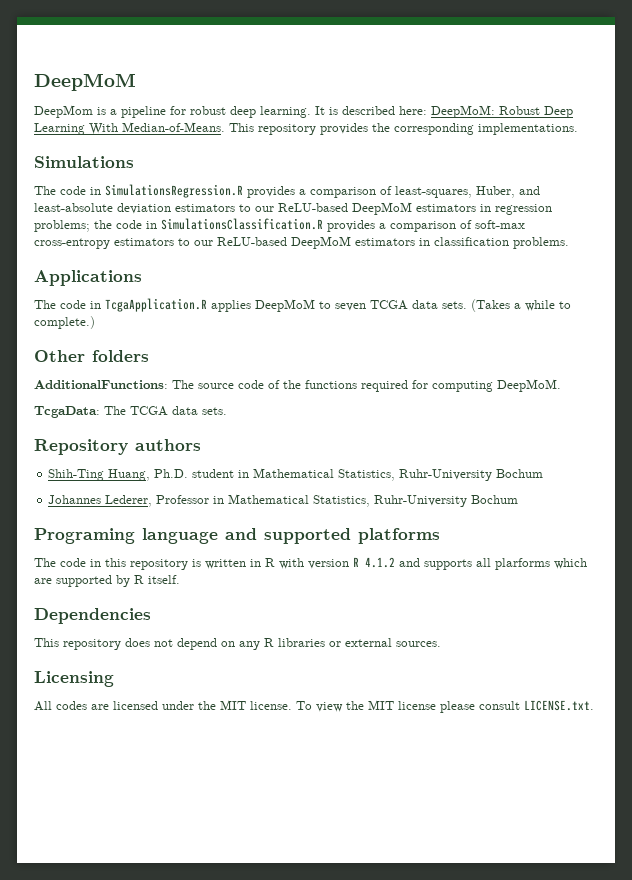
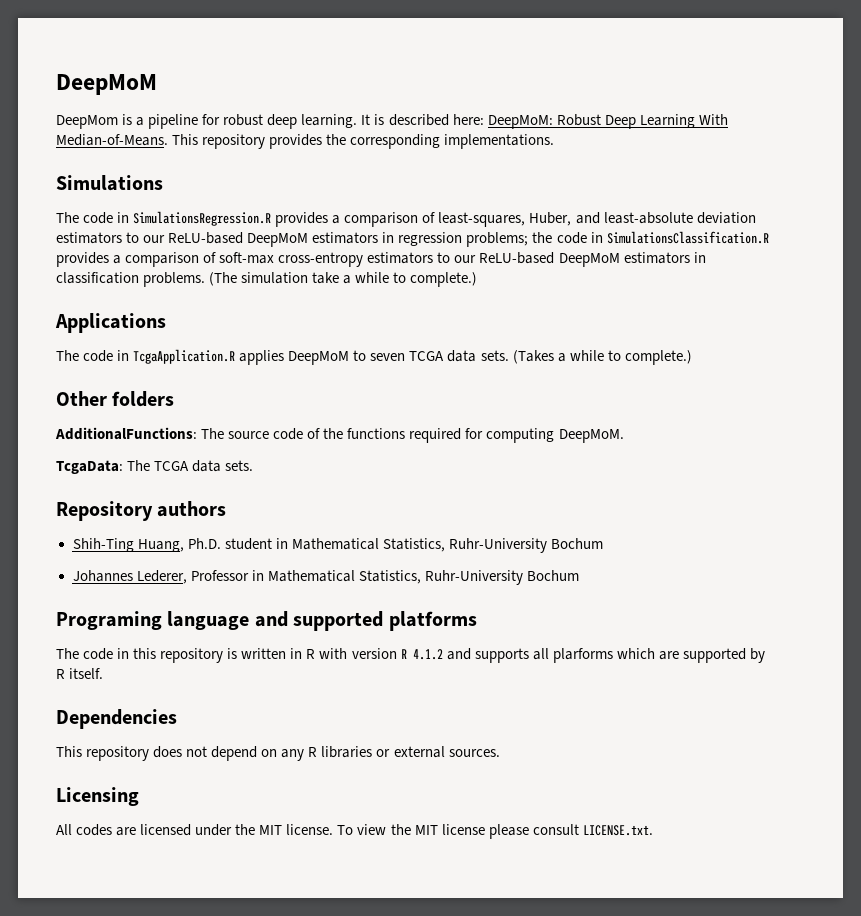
(569, 243) none -> [209,272,478,287] (The simulation take a while to complete.)

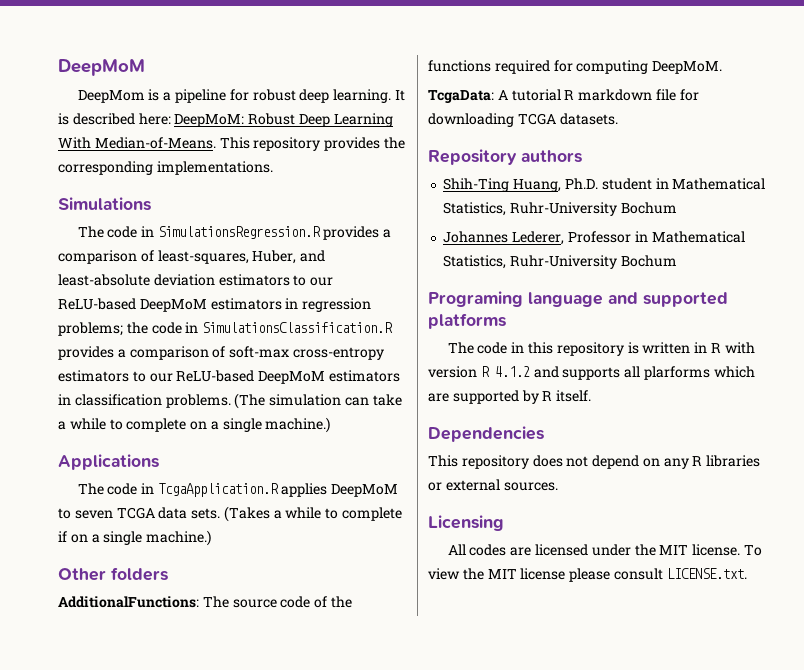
(309, 278) none -> [344,397,369,406] can
[410,272,478,287] complete.) -> [126,417,331,433] complete on a single machine.)
[624,350,692,365] complete.) -> [342,507,403,521] [58,530,212,546] complete if on a single machine.)
[127,460,254,472] The TCGA data sets. -> [497,89,699,101] [428,113,618,127] A tutorial R markdown file for downloading TCGA datasets.

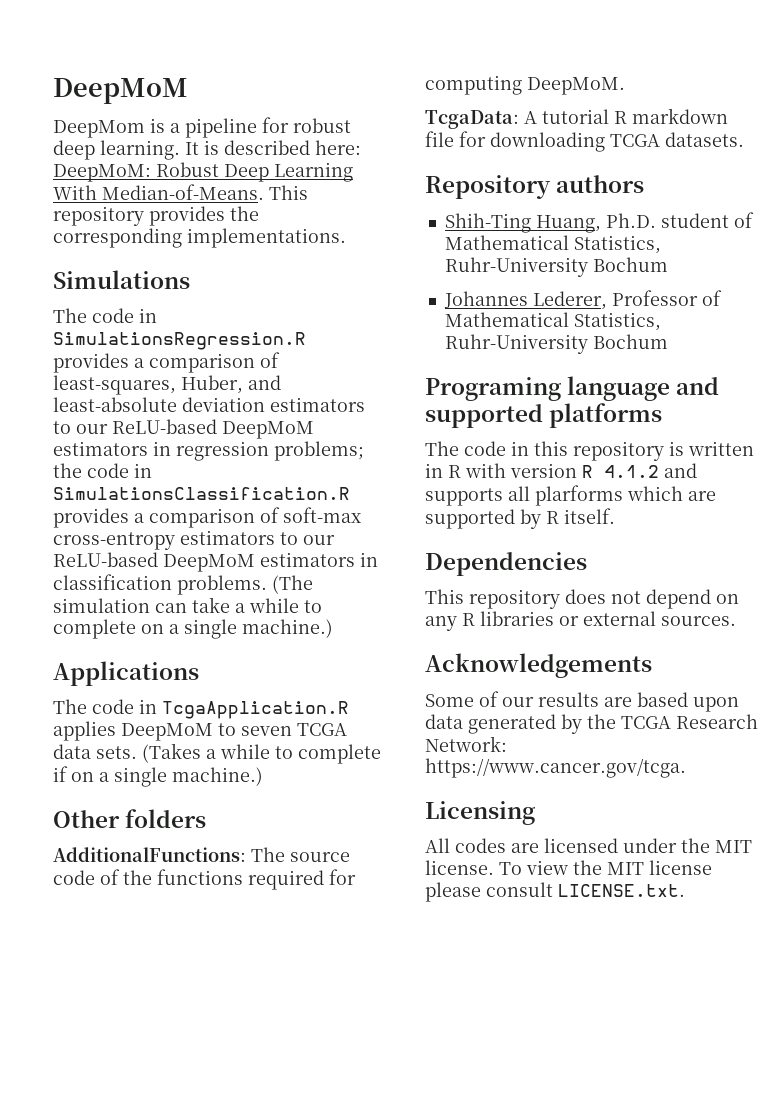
[655,178,669,189] in -> [733,212,754,228] of
[634,231,648,242] in -> [701,290,722,306] of
(558, 486) none -> [425,653,652,678] [425,691,739,712] [425,714,758,734] [425,736,507,752] [425,758,686,778] // Acknowledgements // Some of our results are based upon data generated by the TCGA Research Network: https://www.cancer.gov/tcga.

